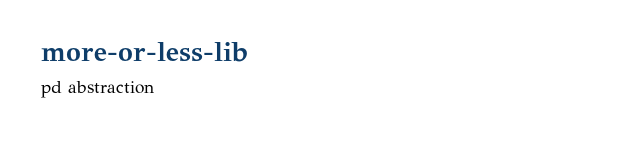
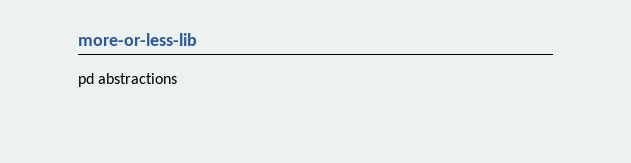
[68,81,154,94] abstraction -> [98,73,178,84] abstractions

